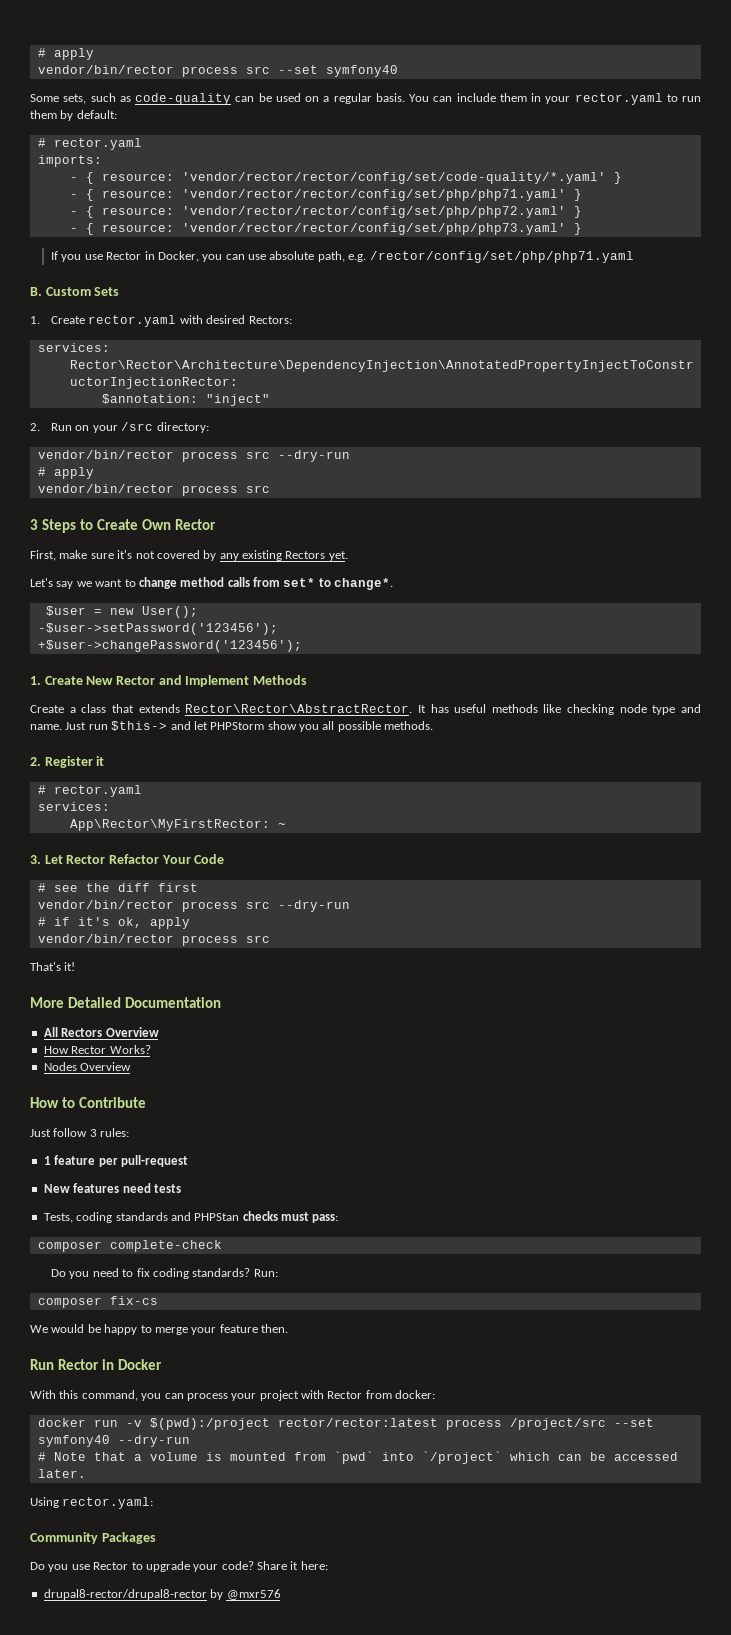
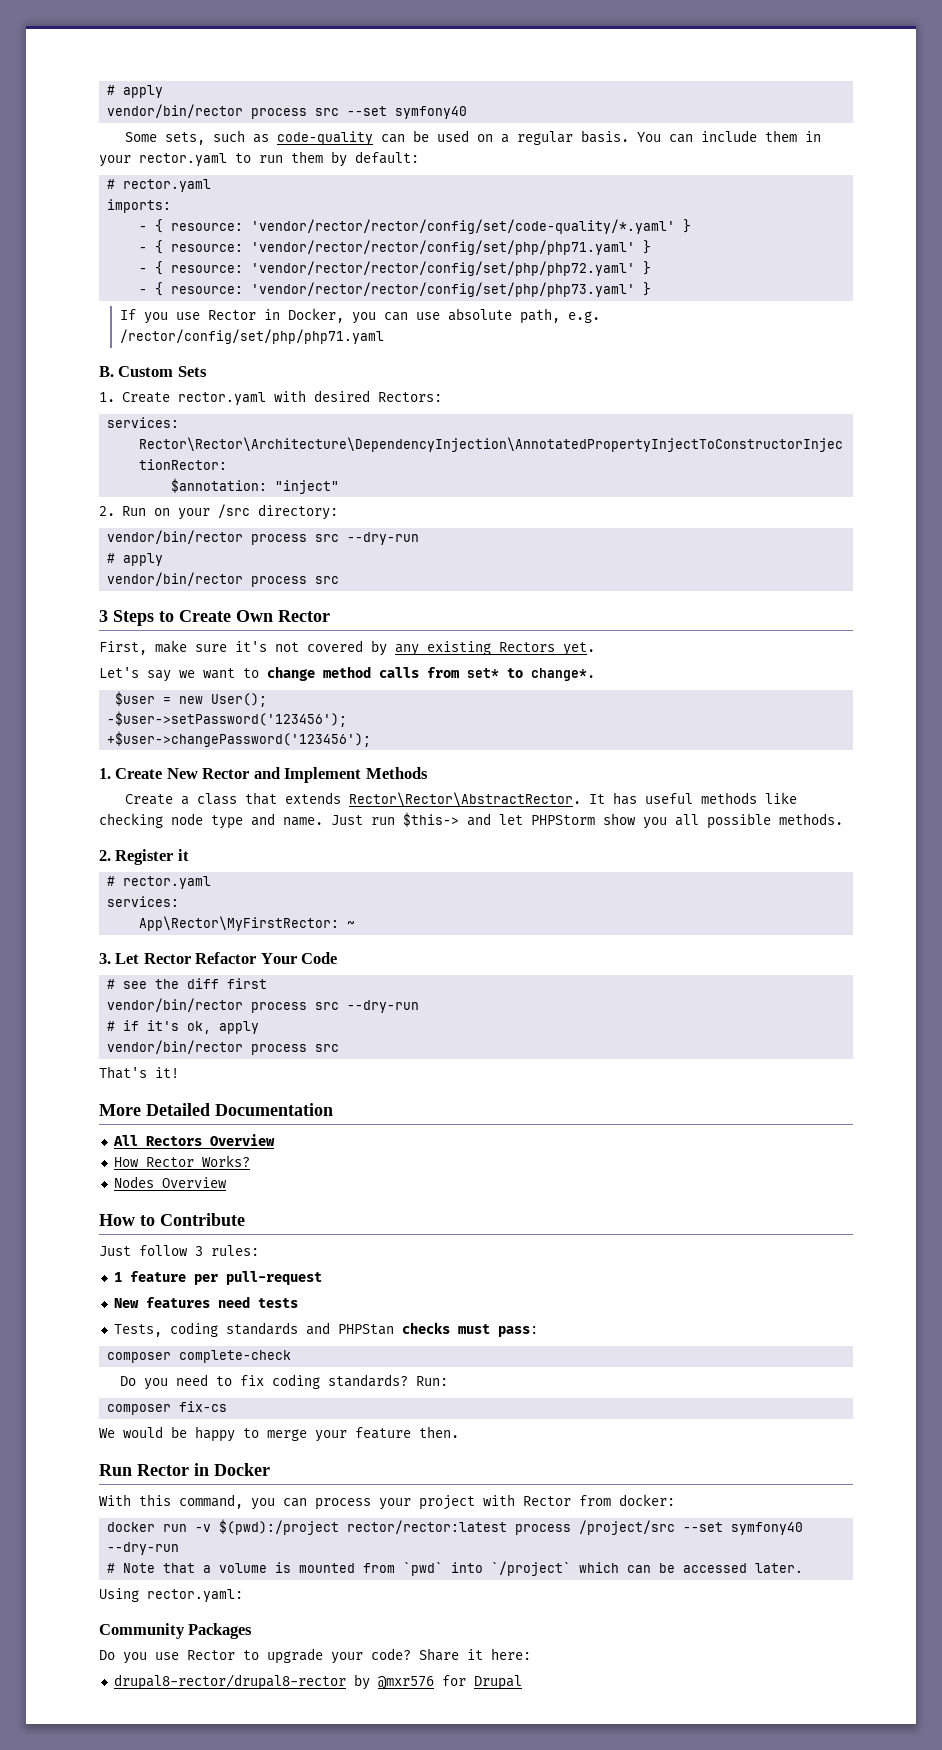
(281, 1594) none -> [441,1675,522,1690] for Drupal

